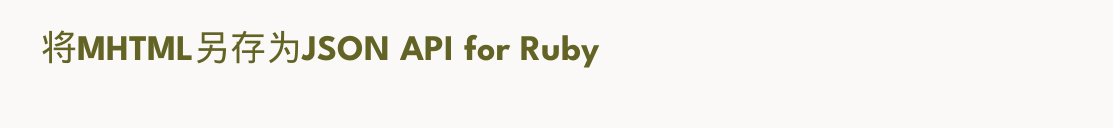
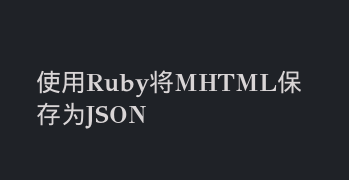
[41,30,600,68] 将MHTML另存为JSON API for Ruby -> [36,70,302,98] [36,102,147,129] 使用Ruby将MHTML保存为JSON

